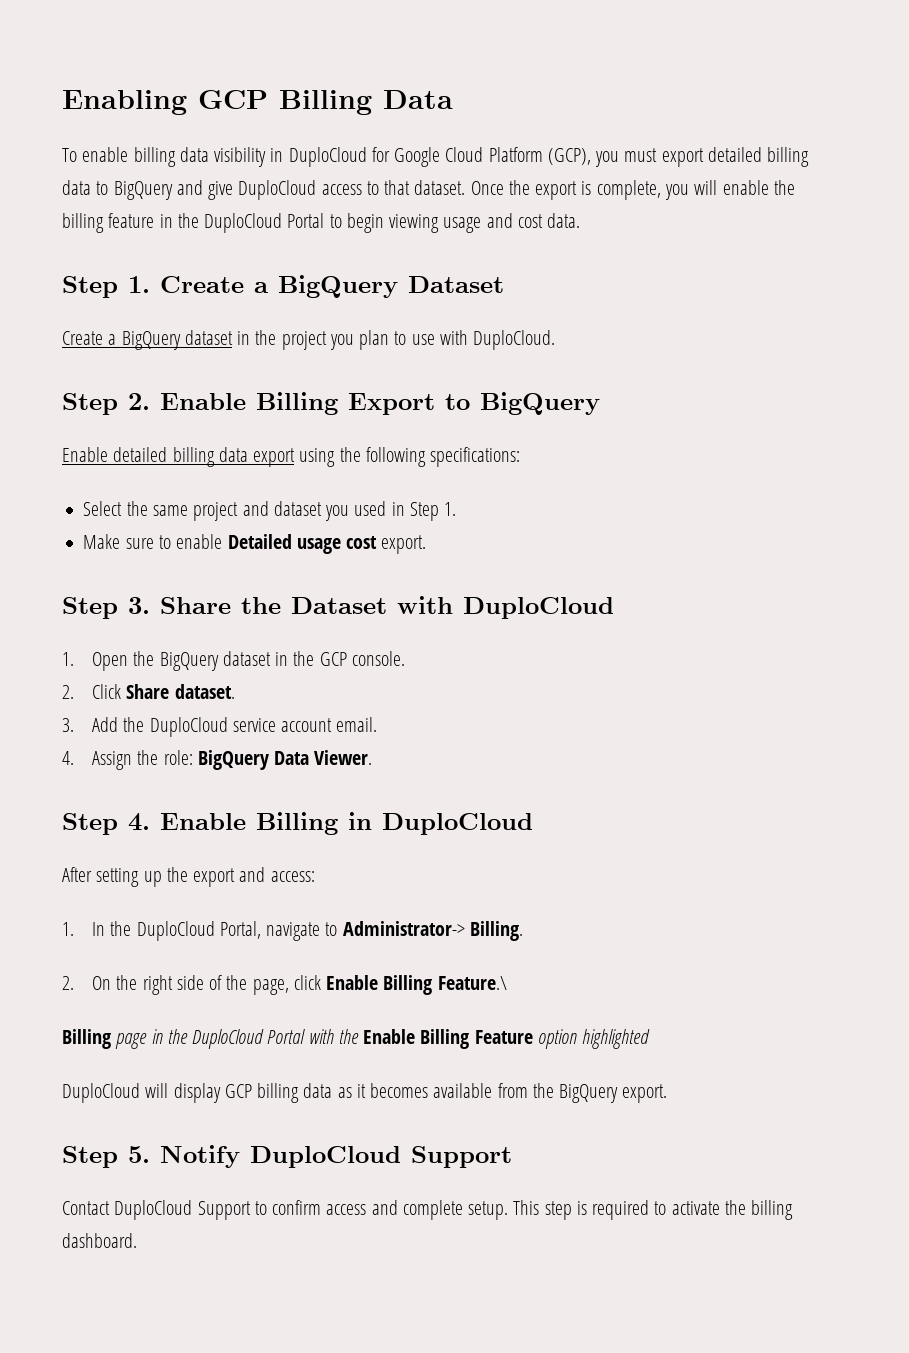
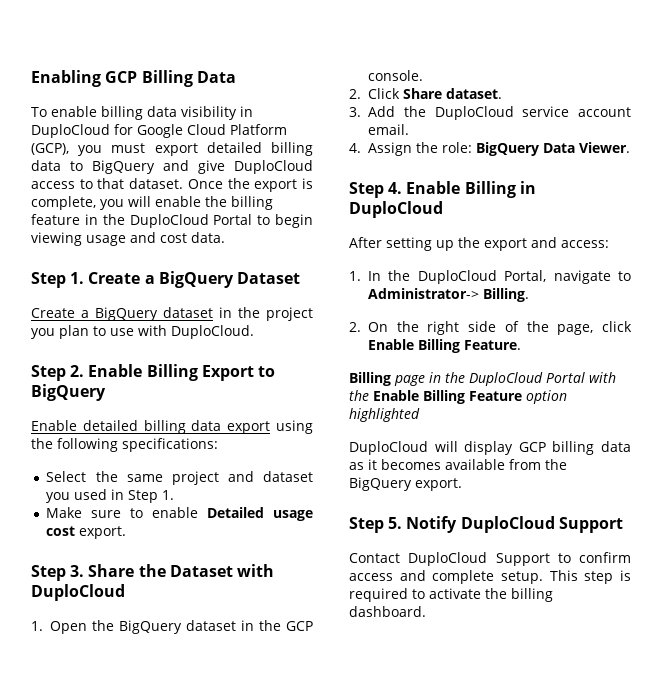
[437,976,507,990] Feature.\ -> [464,340,521,350] Feature.

